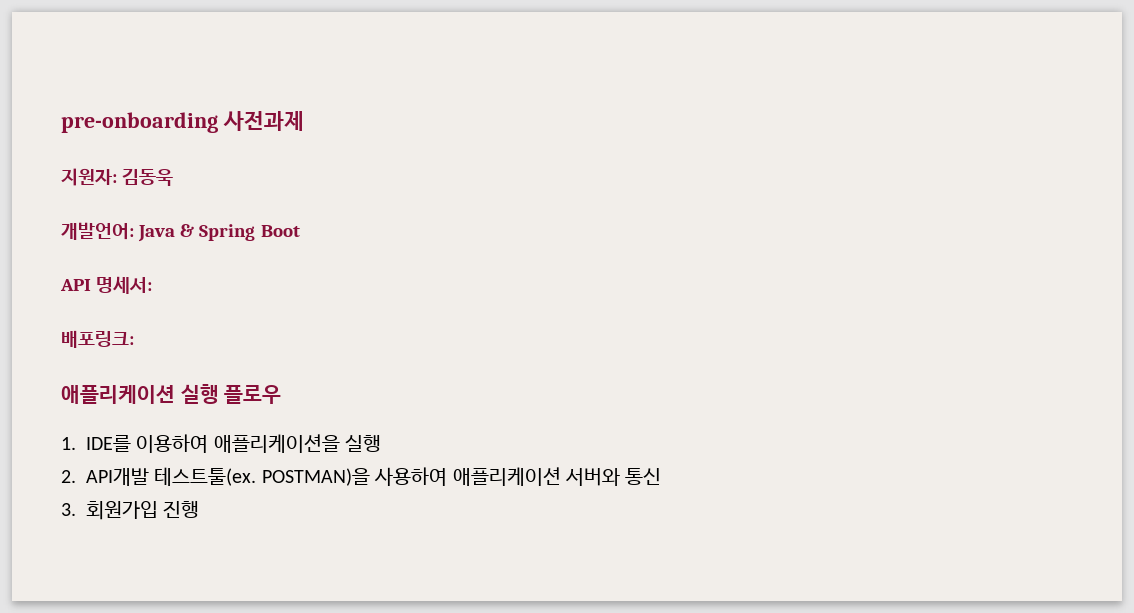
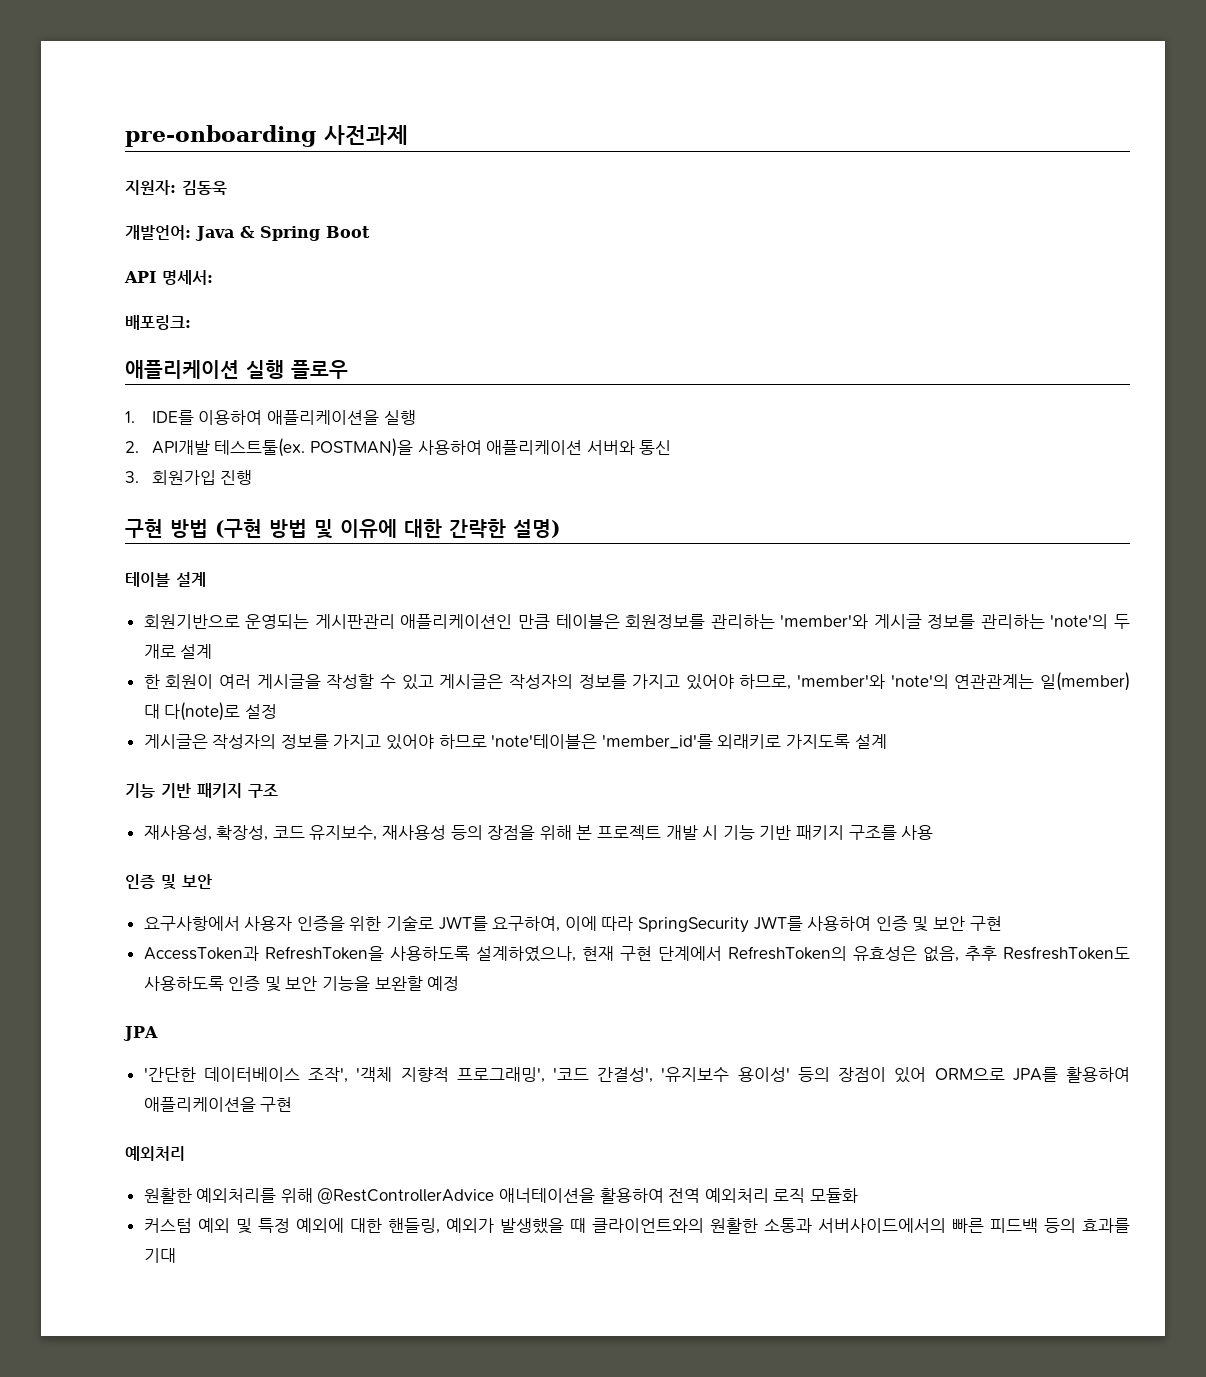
(200, 509) none -> [125,519,560,539] [125,572,206,587] [143,614,1130,629] [143,644,213,659] [143,672,1130,691] [143,702,277,721] [143,734,887,750] [125,783,278,798] [143,825,934,841] [125,874,212,890] [143,915,1002,933] [143,946,1130,962] [143,976,460,992] [123,1026,158,1041] [143,1067,1130,1083] [143,1097,293,1112] [125,1146,185,1161] [143,1188,859,1204] [143,1218,1130,1234] [143,1248,176,1263] // 구현 방법 (구현 방법 및 이유에 대한 간략한 설명) // 테이블 설계 // 회원기반으로 운영되는 게시판관리 애플리케이션인 만큼 테이블은 회원정보를 관리하는 'member'와 게시글 정보를 관리하는 'note'의 두 개로 설계 // 한 회원이 여러 게시글을 작성할 수 있고 게시글은 작성자의 정보를 가지고 있어야 하므로, 'member'와 'note'의 연관관계는 일(member) 대 다(note)로 설정 // 게시글은 작성자의 정보를 가지고 있어야 하므로 'note'테이블은 'member_id'를 외래키로 가지도록 설계 // 기능 기반 패키지 구조 // 재사용성, 확장성, 코드 유지보수, 재사용성 등의 장점을 위해 본 프로젝트 개발 시 기능 기반 패키지 구조를 사용 // 인증 및 보안 // 요구사항에서 사용자 인증을 위한 기술로 JWT를 요구하여, 이에 따라 SpringSecurity JWT를 사용하여 인증 및 보안 구현 // AccessToken과 RefreshToken을 사용하도록 설계하였으나, 현재 구현 단계에서 RefreshToken의 유효성은 없음, 추후 ResfreshToken도 사용하도록 인증 및 보안 기능을 보완할 예정 // JPA // '간단한 데이터베이스 조작', '객체 지향적 프로그래밍', '코드 간결성', '유지보수 용이성' 등의 장점이 있어 ORM으로 JPA를 활용하여 애플리케이션을 구현 // 예외처리 // 원활한 예외처리를 위해 @RestControllerAdvice 애너테이션을 활용하여 전역 예외처리 로직 모듈화 // 커스텀 예외 및 특정 예외에 대한 핸들링, 예외가 발생했을 때 클라이언트와의 원활한 소통과 서버사이드에서의 빠른 피드백 등의 효과를 기대

